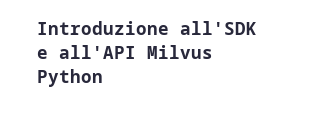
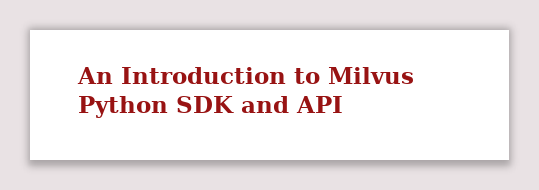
[37,21,257,35] [37,45,213,59] [37,69,103,87] Introduzione all'SDK e all'API Milvus Python -> [77,67,414,84] [78,96,343,118] An Introduction to Milvus Python SDK and API

